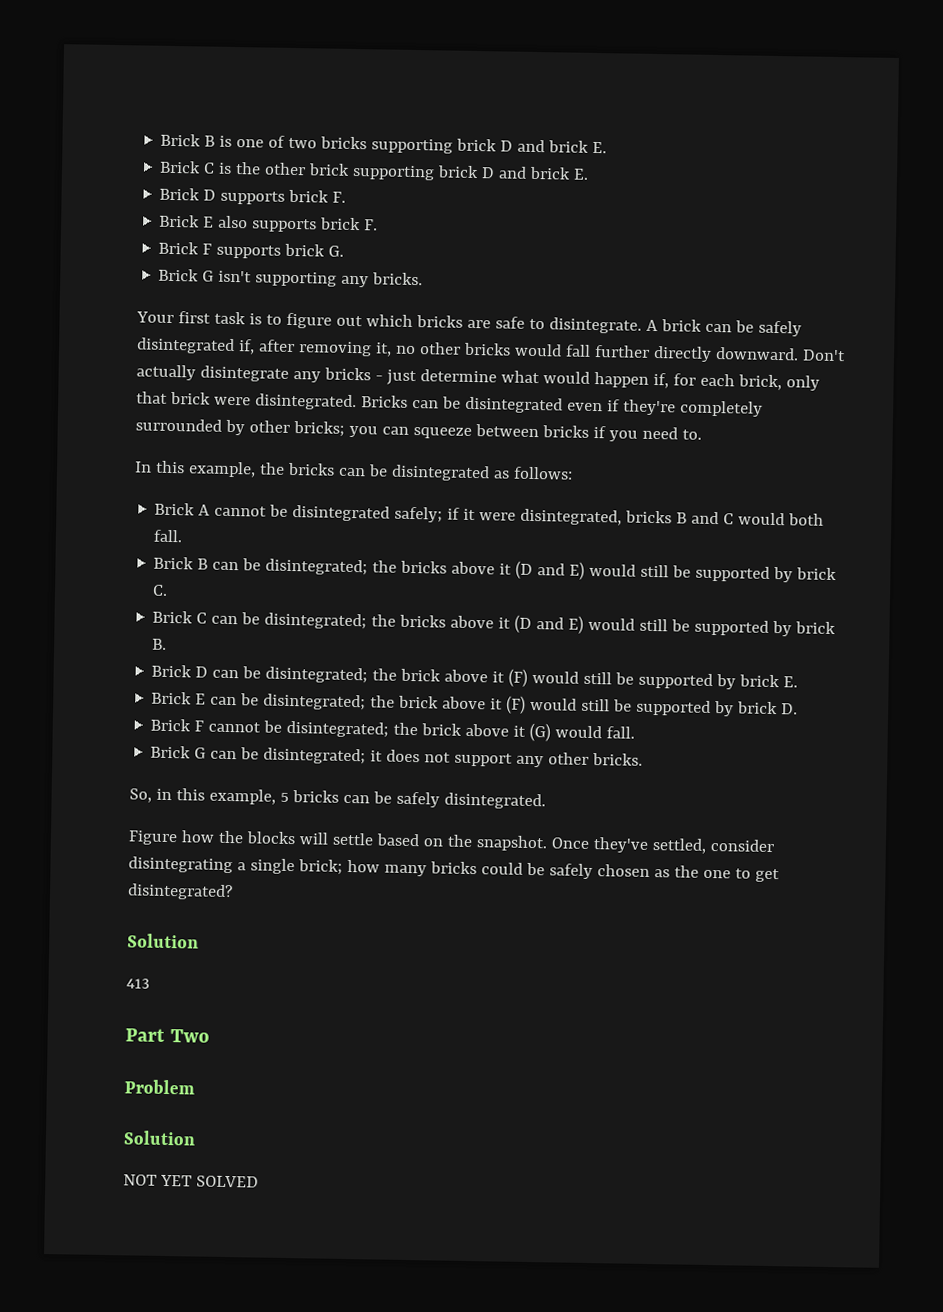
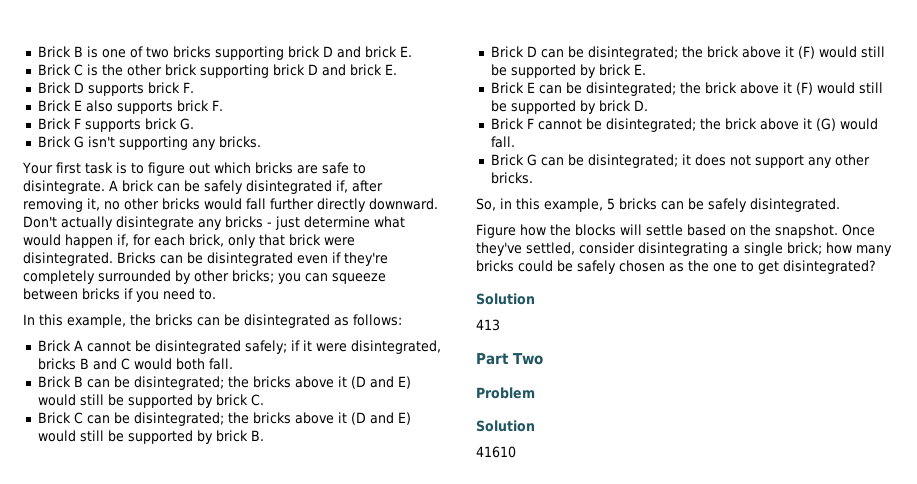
[123,1174,259,1188] NOT YET SOLVED -> [476,446,516,458] 41610

